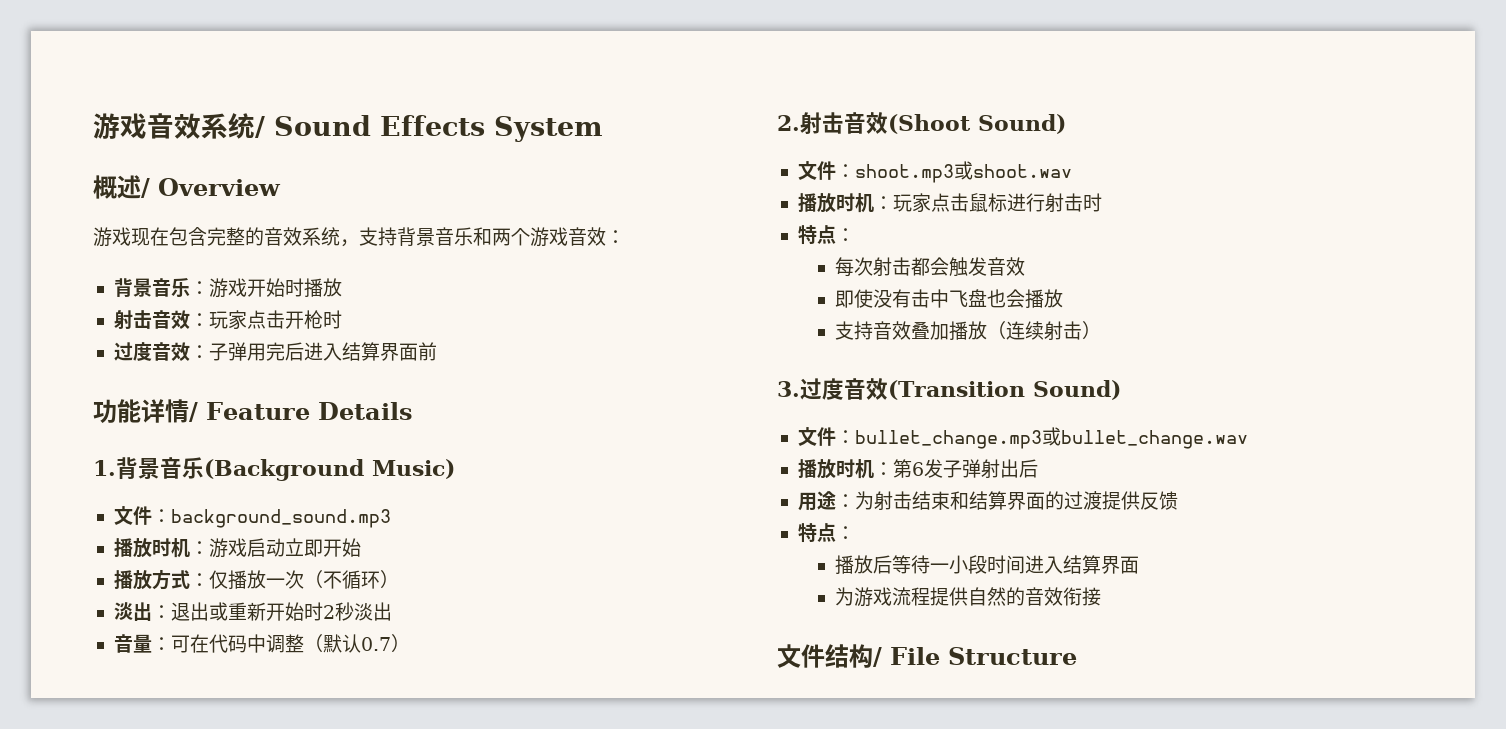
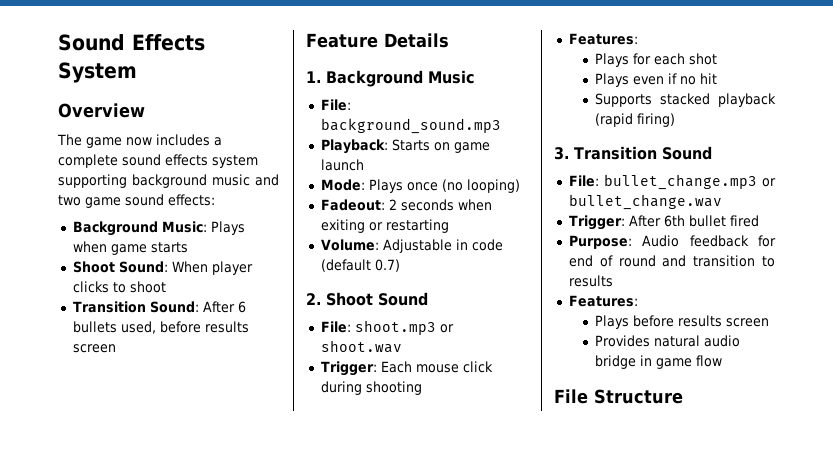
[93,113,265,139] 游戏音效系统/ -> (58, 42) none
[93,175,150,199] 概述/ -> (137, 72) none
[93,227,625,247] [113,278,342,298] [113,310,342,330] [113,342,437,361] [93,399,413,423] [93,457,455,481] [113,506,391,528] [113,538,361,558] [113,569,399,590] [113,602,392,621] [113,634,410,653] [777,112,1066,134] [797,161,1072,183] [797,193,1102,213] [797,225,855,245] [835,257,1026,277] [835,289,1064,309] [835,321,1102,341] [777,378,1121,400] [797,427,1248,449] [797,459,1038,479] [797,491,1178,511] [797,523,855,543] [835,555,1140,575] [835,587,1102,607] [777,644,882,668] 游戏现在包含完整的音效系统，支持背景音乐和两个游戏音效： // 背景音乐：游戏开始时播放 // 射击音效：玩家点击开枪时 // 过度音效：子弹用完后进入结算界面前 // 功能详情/ Feature Details // 1.背景音乐(Background Music) // 文件：background_sound.mp3 // 播放时机：游戏启动立即开始 // 播放方式：仅播放一次（不循环） // 淡出：退出或重新开始时2秒淡出 // 音量：可在代码中调整（默认0.7） // 2.射击音效(Shoot Sound) // 文件：shoot.mp3或shoot.wav // 播放时机：玩家点击鼠标进行射击时 // 特点： // 每次射击都会触发音效 // 即使没有击中飞盘也会播放 // 支持音效叠加播放（连续射击） // 3.过度音效(Transition Sound) // 文件：bullet_change.mp3或bullet_change.wav // 播放时机：第6发子弹射出后 // 用途：为射击结束和结算界面的过渡提供反馈 // 特点： // 播放后等待一小段时间进入结算界面 // 为游戏流程提供自然的音效衔接 // 文件结构/ -> [57,134,222,148] [58,154,258,168] [58,174,279,188] [58,194,215,208] [72,221,245,236] [72,241,188,255] [72,261,253,275] [72,281,166,293] [72,301,246,313] [72,321,249,334] [72,344,116,353] [306,33,449,48] [306,70,475,87] [320,99,351,111] [320,118,501,134] [320,139,490,154] [320,159,364,171] [320,179,520,193] [320,199,492,211] [320,219,449,233] [320,239,503,253] [320,259,400,272] [306,292,428,306] [320,320,454,335] [320,340,402,353] [320,361,493,376] [320,381,422,395] [568,33,638,45] [595,53,718,67] [595,73,718,87] [595,93,776,107] [595,113,676,127] [554,146,712,160] [568,174,776,190] [568,194,722,210] [568,215,759,230] [568,235,776,249] [568,255,775,267] [568,275,613,287] [568,295,638,307] [595,315,770,329] [595,335,741,347] [595,355,723,369] The game now includes a complete sound effects system supporting background music and two game sound effects: // Background Music: Plays when game starts // Shoot Sound: When player clicks to shoot // Transition Sound: After 6 bullets used, before results screen // Feature Details // 1. Background Music // File: background_sound.mp3 // Playback: Starts on game launch // Mode: Plays once (no looping) // Fadeout: 2 seconds when exiting or restarting // Volume: Adjustable in code (default 0.7) // 2. Shoot Sound // File: shoot.mp3 or shoot.wav // Trigger: Each mouse click during shooting // Features: // Plays for each shot // Plays even if no hit // Supports stacked playback (rapid firing) // 3. Transition Sound // File: bullet_change.mp3 or bullet_change.wav // Trigger: After 6th bullet fired // Purpose: Audio feedback for end of round and transition to results // Features: // Plays before results screen // Provides natural audio bridge in game flow //

